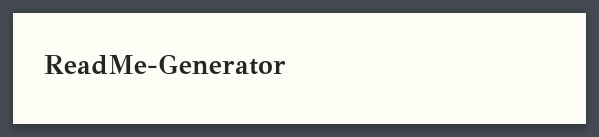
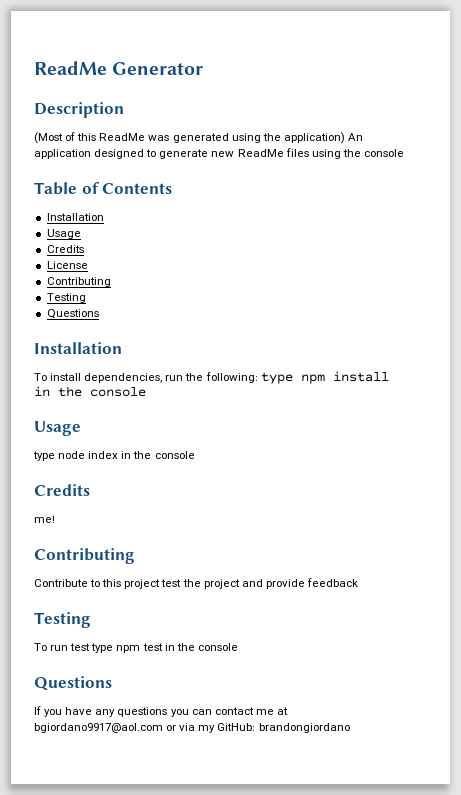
[44,54,286,75] ReadMe-Generator -> [34,61,204,75] [34,102,124,118] [34,132,363,144] [34,148,404,159] [34,182,173,195] [46,213,104,221] [46,229,81,239] [46,245,84,253] [46,261,88,269] [46,277,111,287] [46,293,86,303] [46,309,99,319] [34,342,122,354] [34,371,389,384] [34,386,146,397] [34,421,81,436] [33,451,195,461] [34,484,90,496] [34,516,55,523] [34,548,135,564] [34,578,358,589] [34,612,91,628] [34,643,238,653] [34,676,112,691] [34,706,288,717] [34,723,350,733] ReadMe Generator // Description // (Most of this ReadMe was generated using the application) An application designed to generate new ReadMe files using the console // Table of Contents // Installation // Usage // Credits // License // Contributing // Testing // Questions // Installation // To install dependencies, run the following: type npm install in the console // Usage // type node index in the console // Credits // me! // Contributing // Contribute to this project test the project and provide feedback // Testing // To run test type npm test in the console // Questions // If you have any questions you can contact me at bgiordano9917@aol.com or via my GitHub: brandongiordano

